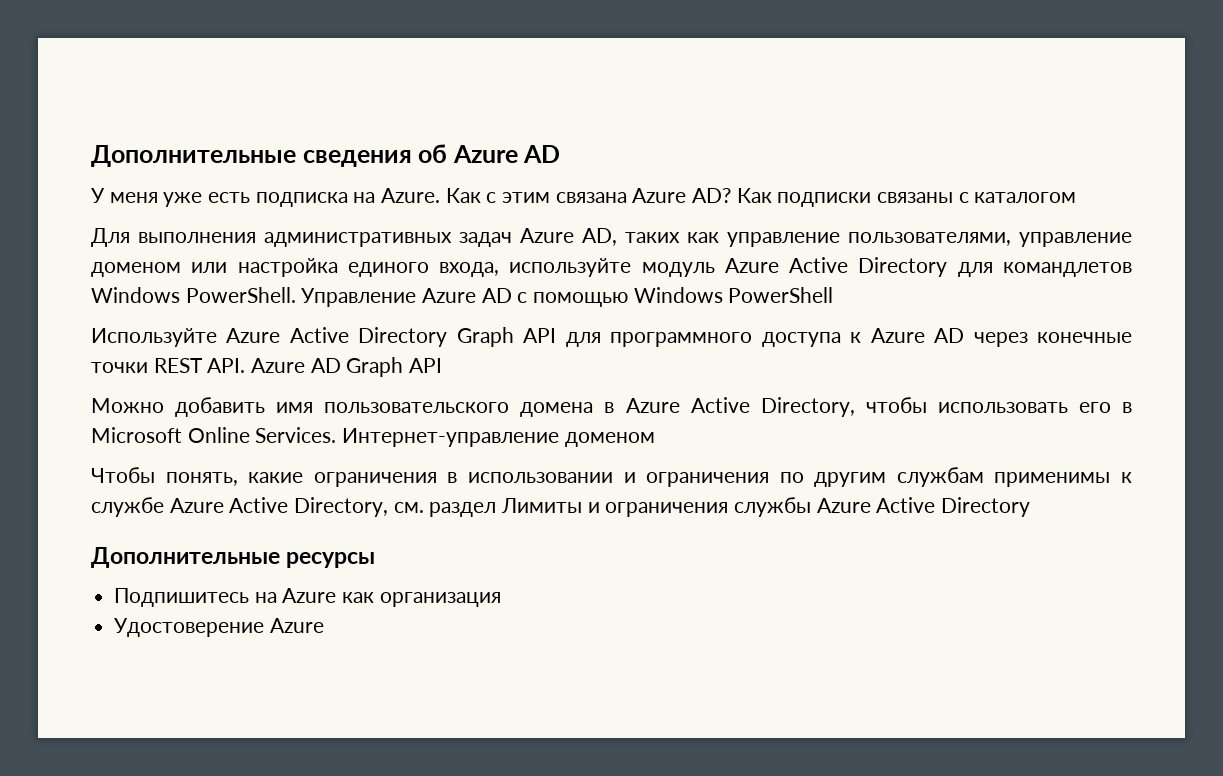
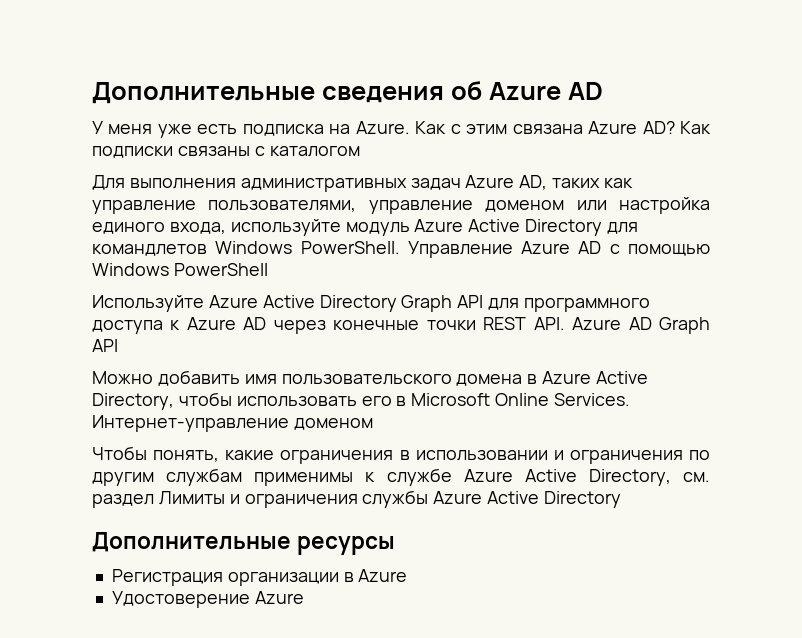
[114,588,501,607] Подпишитесь на Azure как организация -> [111,569,408,586] Регистрация организации в Azure

